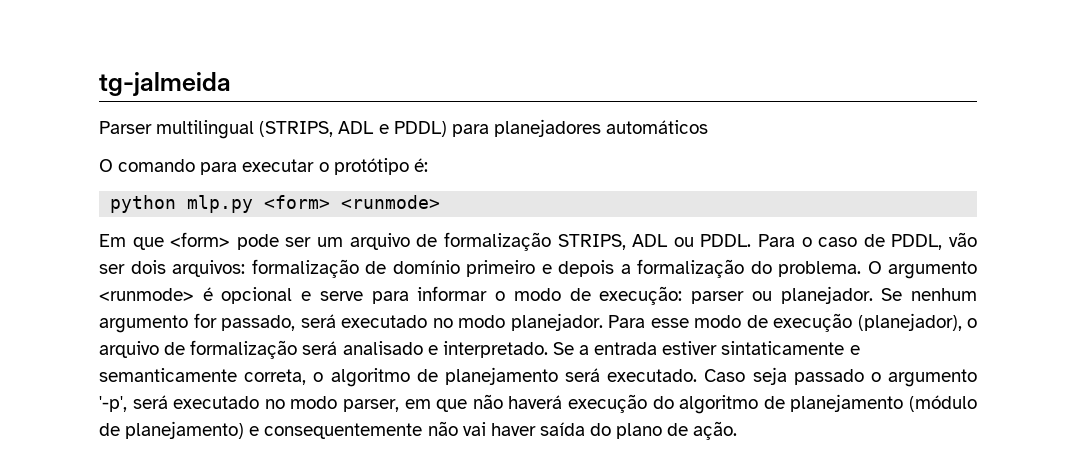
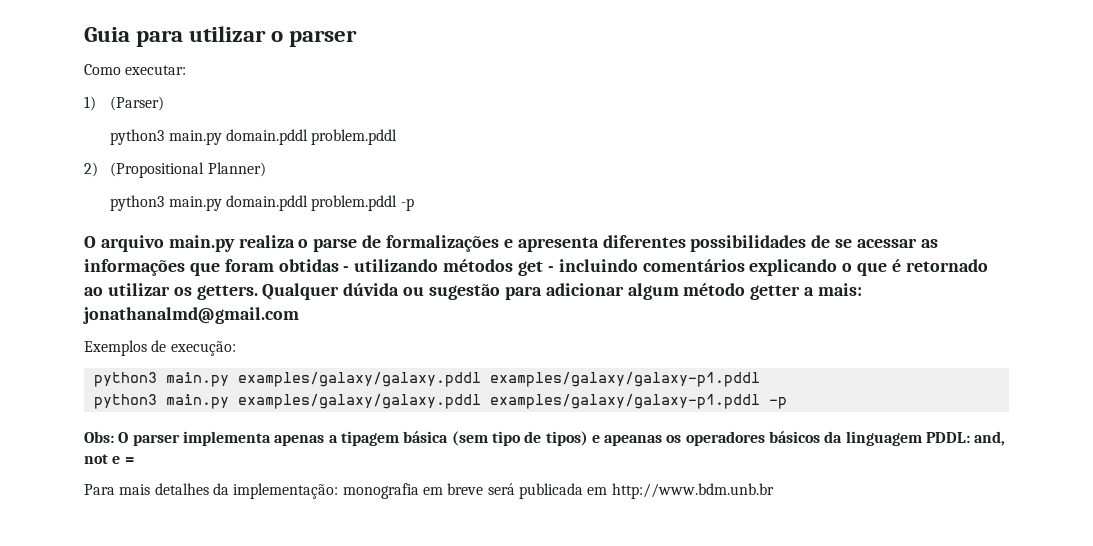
[99,72,231,96] [99,119,709,139] [99,158,428,175] [110,195,441,213] [99,232,977,251] [99,259,977,279] [99,286,978,305] [99,313,977,333] [99,340,860,359] [99,367,977,387] [99,394,978,414] [99,421,738,440] tg-jalmeida // Parser multilingual (STRIPS, ADL e PDDL) para planejadores automáticos // O comando para executar o protótipo é: // python mlp.py <form> <runmode> // Em que <form> pode ser um arquivo de formalização STRIPS, ADL ou PDDL. Para o caso de PDDL, vão ser dois arquivos: formalização de domínio primeiro e depois a formalização do problema. O argumento <runmode> é opcional e serve para informar o modo de execução: parser ou planejador. Se nenhum argumento for passado, será executado no modo planejador. Para esse modo de execução (planejador), o arquivo de formalização será analisado e interpretado. Se a entrada estiver sintaticamente e semanticamente correta, o algoritmo de planejamento será executado. Caso seja passado o argumento '-p', será executado no modo parser, em que não haverá execução do algoritmo de planejamento (módulo de planejamento) e consequentemente não vai haver saída do plano de ação. -> [84,26,358,47] [84,64,187,75] [84,96,165,111] [110,129,398,145] [84,162,266,178] [110,195,414,211] [84,235,938,252] [84,259,988,276] [84,283,863,300] [83,307,299,324] [84,340,236,356] [93,372,760,387] [93,394,787,409] [84,431,1006,446] [84,454,134,464] [84,483,774,499] Guia para utilizar o parser // Como executar: // 1) (Parser) // python3 main.py domain.pddl problem.pddl // 2) (Propositional Planner) // python3 main.py domain.pddl problem.pddl -p // O arquivo main.py realiza o parse de formalizações e apresenta diferentes possibilidades de se acessar as informações que foram obtidas - utilizando métodos get - incluindo comentários explicando o que é retornado ao utilizar os getters. Qualquer dúvida ou sugestão para adicionar algum método getter a mais: jonathanalmd@gmail.com // Exemplos de execução: // python3 main.py examples/galaxy/galaxy.pddl examples/galaxy/galaxy-p1.pddl // python3 main.py examples/galaxy/galaxy.pddl examples/galaxy/galaxy-p1.pddl -p // Obs: O parser implementa apenas a tipagem básica (sem tipo de tipos) e apeanas os operadores básicos da linguagem PDDL: and, not e = // Para mais detalhes da implementação: monografia em breve será publicada em http://www.bdm.unb.br

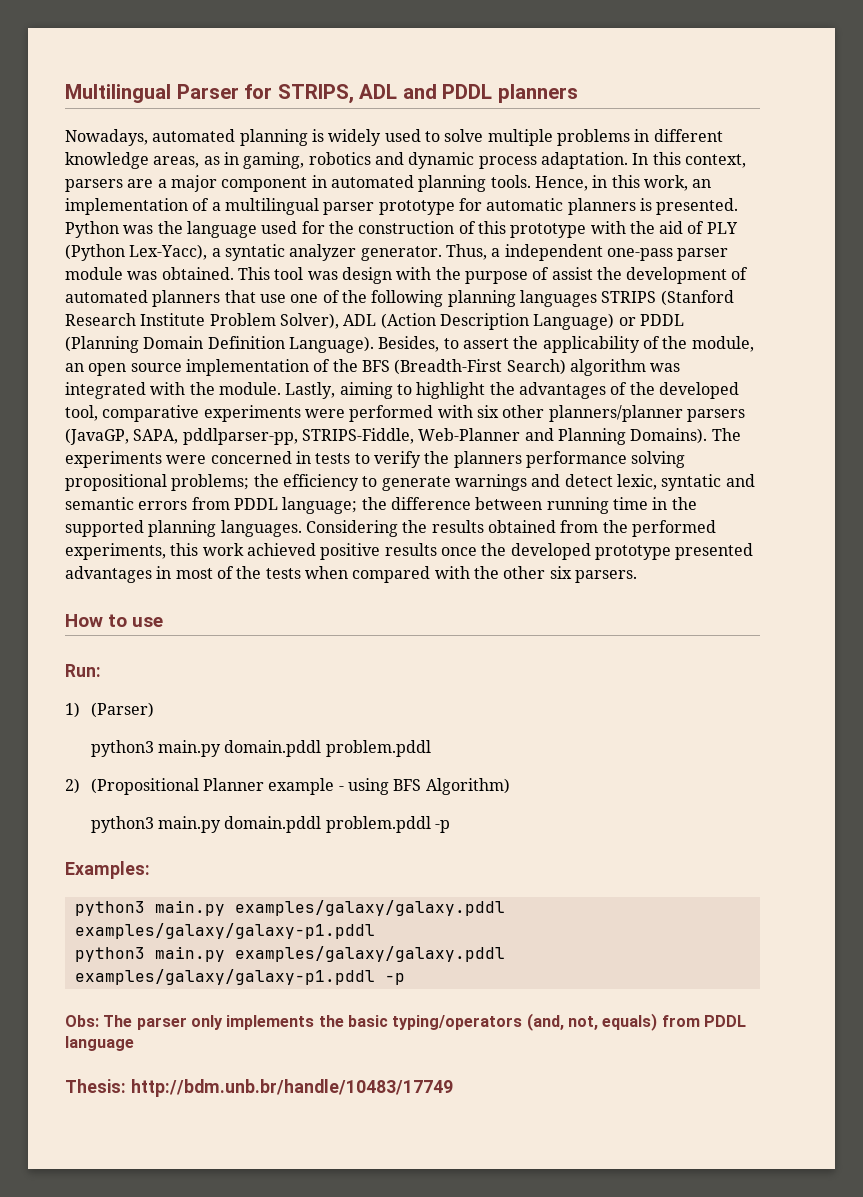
[84,26,358,47] [84,64,187,75] Guia para utilizar o parser // Como executar: -> [65,84,578,104] [65,129,723,146] [65,152,746,169] [65,175,712,192] [65,198,739,215] [65,221,738,238] [65,244,729,261] [65,267,749,284] [65,290,734,307] [65,313,684,330] [65,336,754,353] [65,359,681,376] [65,382,739,399] [65,405,745,422] [65,428,741,445] [65,451,686,468] [65,474,755,491] [65,497,697,514] [65,520,716,537] [65,543,754,560] [65,566,637,583] [65,614,164,627] [65,664,101,677] Multilingual Parser for STRIPS, ADL and PDDL planners // Nowadays, automated planning is widely used to solve multiple problems in different knowledge areas, as in gaming, robotics and dynamic process adaptation. In this context, parsers are a major component in automated planning tools. Hence, in this work, an implementation of a multilingual parser prototype for automatic planners is presented. Python was the language used for the construction of this prototype with the aid of PLY (Python Lex-Yacc), a syntatic analyzer generator. Thus, a independent one-pass parser module was obtained. This tool was design with the purpose of assist the development of automated planners that use one of the following planning languages STRIPS (Stanford Research Institute Problem Solver), ADL (Action Description Language) or PDDL (Planning Domain Definition Language). Besides, to assert the applicability of the module, an open source implementation of the BFS (Breadth-First Search) algorithm was integrated with the module. Lastly, aiming to highlight the advantages of the developed tool, comparative experiments were performed with six other planners/planner parsers (JavaGP, SAPA, pddlparser-pp, STRIPS-Fiddle, Web-Planner and Planning Domains). The experiments were concerned in tests to verify the planners performance solving propositional problems; the efficiency to generate warnings and detect lexic, syntatic and semantic errors from PDDL language; the difference between running time in the supported planning languages. Considering the results obtained from the performed experiments, this work achieved positive results once the developed prototype presented advantages in most of the tests when compared with the other six parsers. // How to use // Run:
[207,162,266,177] Planner) -> [202,778,510,795] Planner example - using BFS Algorithm)
[84,235,938,252] [84,259,988,276] [84,283,863,300] [83,307,299,324] [84,340,236,356] O arquivo main.py realiza o parse de formalizações e apresenta diferentes possibilidades de se acessar as informações que foram obtidas - utilizando métodos get - incluindo comentários explicando o que é retornado ao utilizar os getters. Qualquer dúvida ou sugestão para adicionar algum método getter a mais: jonathanalmd@gmail.com // Exemplos de execução: -> [65,861,150,879] Examples:
[118,431,1006,446] [84,454,134,464] [84,483,774,499] O parser implementa apenas a tipagem básica (sem tipo de tipos) e apeanas os operadores básicos da linguagem PDDL: and, not e = // Para mais detalhes da implementação: monografia em breve será publicada em http://www.bdm.unb.br -> [103,1013,746,1031] [65,1036,134,1051] [65,1079,453,1097] The parser only implements the basic typing/operators (and, not, equals) from PDDL language // Thesis: http://bdm.unb.br/handle/10483/17749

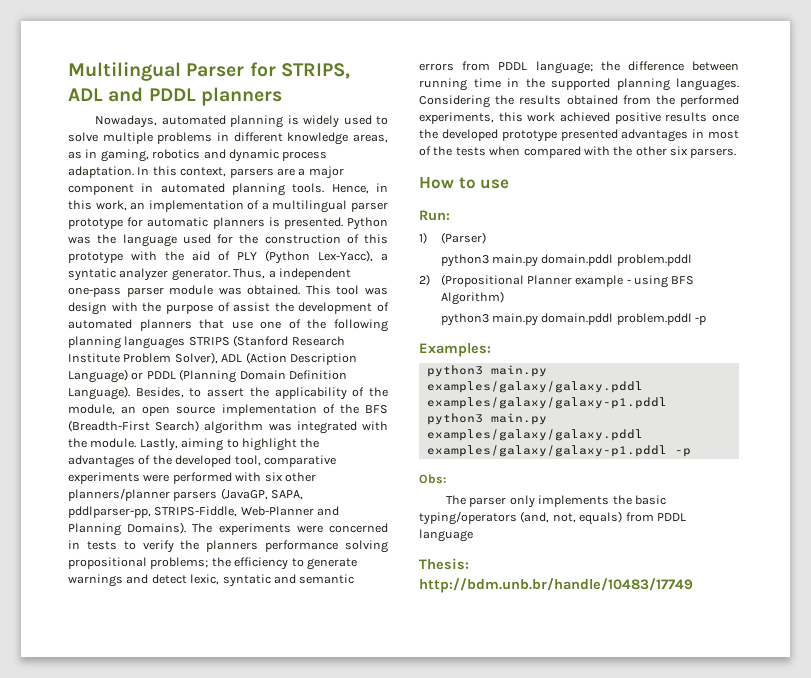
(99, 1021) none -> (446, 479) //

